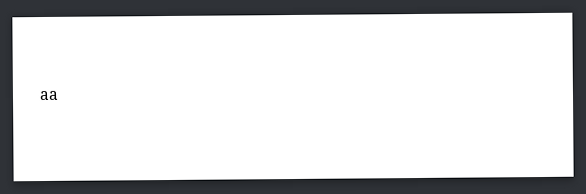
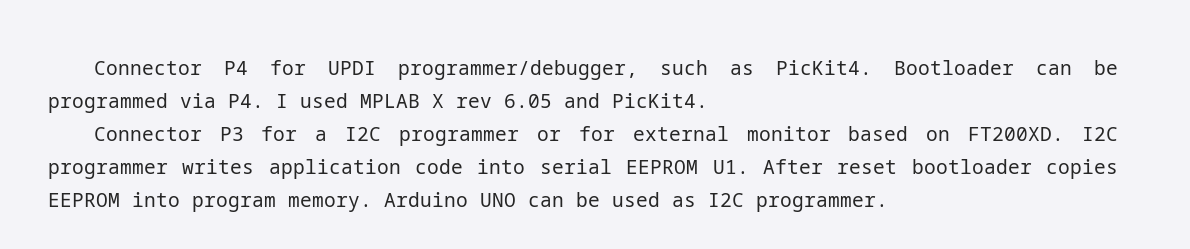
[39,90,59,101] aa -> [93,60,1119,80] [48,93,708,113] [93,126,1118,146] [48,159,1118,179] [48,192,888,212] Connector P4 for UPDI programmer/debugger, such as PicKit4. Bootloader can be programmed via P4. I used MPLAB X rev 6.05 and PicKit4. // Connector P3 for a I2C programmer or for external monitor based on FT200XD. I2C programmer writes application code into serial EEPROM U1. After reset bootloader copies EEPROM into program memory. Arduino UNO can be used as I2C programmer.

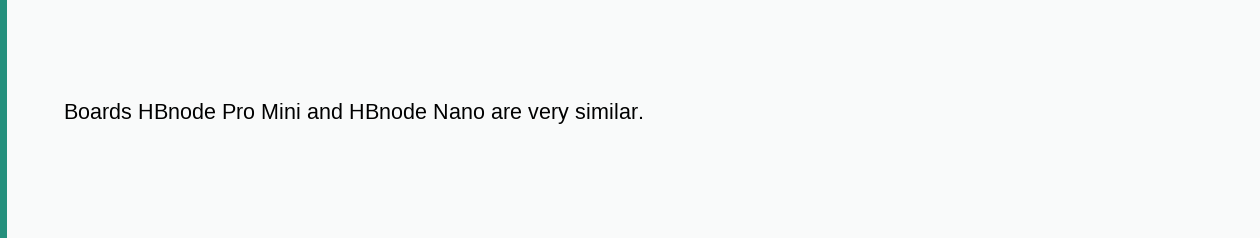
[93,60,1119,80] [48,93,708,113] [93,126,1118,146] [48,159,1118,179] [48,192,888,212] Connector P4 for UPDI programmer/debugger, such as PicKit4. Bootloader can be programmed via P4. I used MPLAB X rev 6.05 and PicKit4. // Connector P3 for a I2C programmer or for external monitor based on FT200XD. I2C programmer writes application code into serial EEPROM U1. After reset bootloader copies EEPROM into program memory. Arduino UNO can be used as I2C programmer. -> [64,103,644,124] Boards HBnode Pro Mini and HBnode Nano are very similar.

